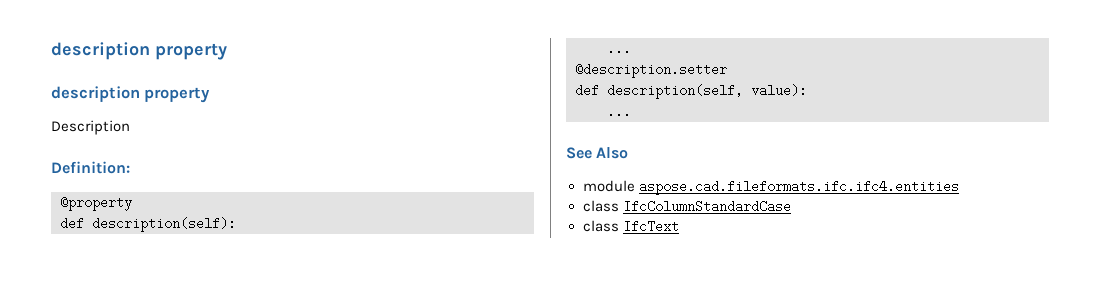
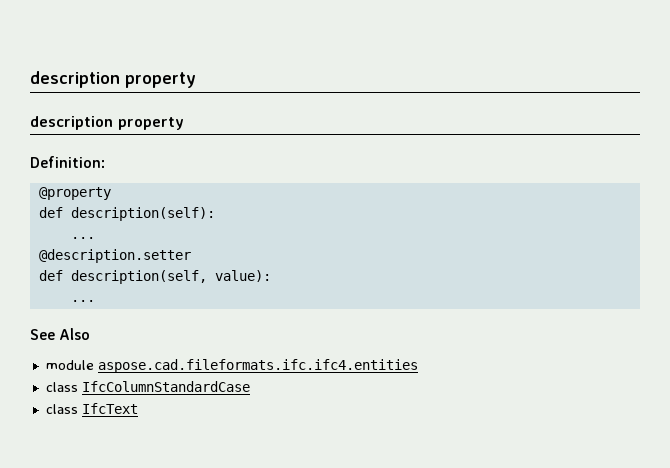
[51,120,130,135] // Description -> (184, 123) none

